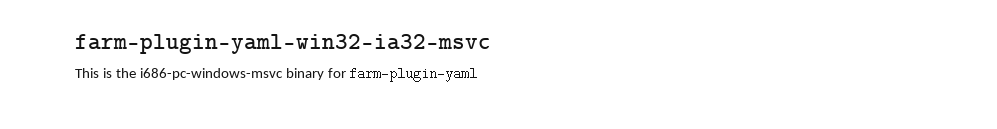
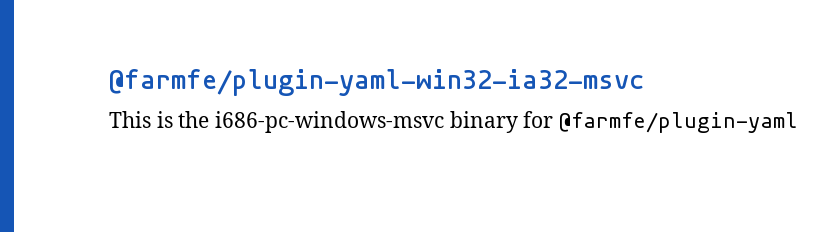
[75,34,491,54] farm-plugin-yaml-win32-ia32-msvc -> [109,69,644,96] @farmfe/plugin-yaml-win32-ia32-msvc
[349,67,478,82] farm-plugin-yaml -> [559,112,799,133] @farmfe/plugin-yaml

